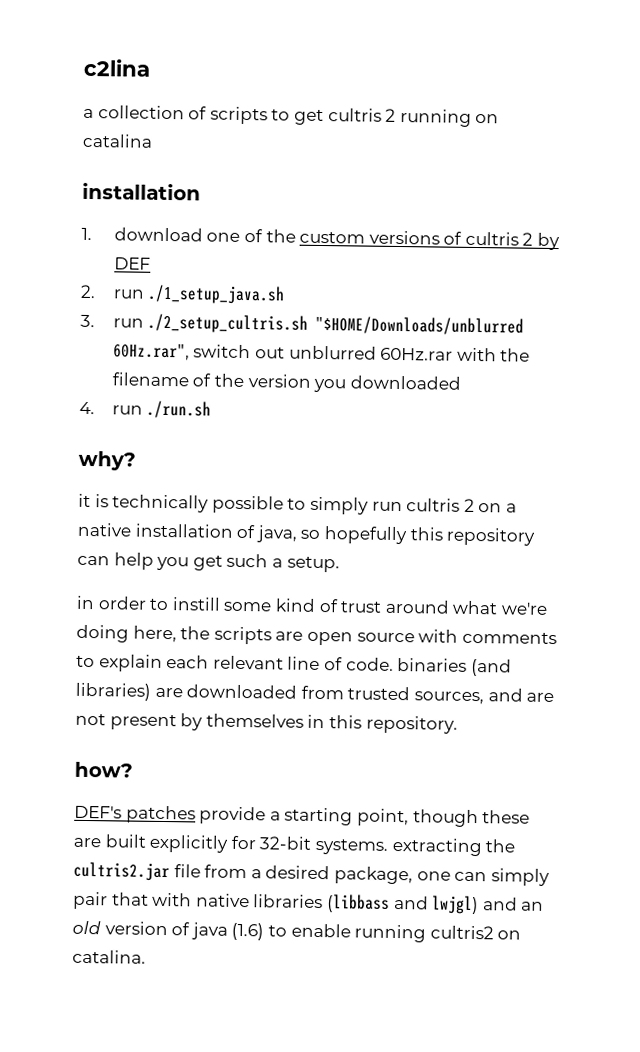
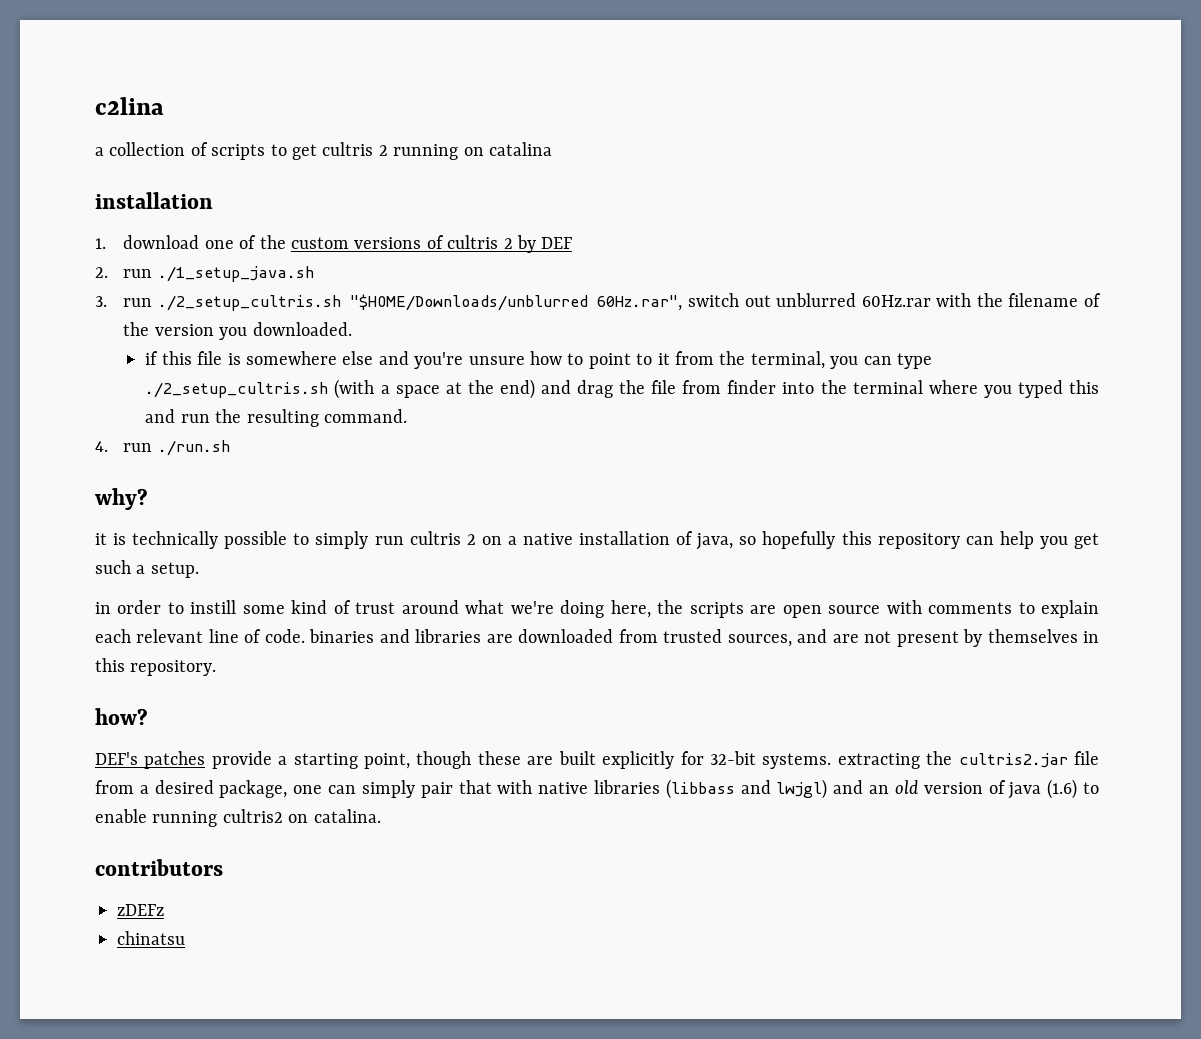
[349,375,461,390] downloaded -> [252,322,352,336] [145,351,932,369] [145,379,1099,399] [145,409,407,427] downloaded. // if this file is somewhere else and you're unsure how to point to it from the terminal, you can type ./2_setup_cultris.sh (with a space at the end) and drag the file from finder into the terminal where you typed this and run the resulting command.
[470,658,512,677] [75,682,151,701] (and libraries) -> [379,629,482,643] and libraries
(146, 956) none -> [95,859,223,876] [117,904,164,916] [117,931,185,945] // contributors // zDEFz // chinatsu

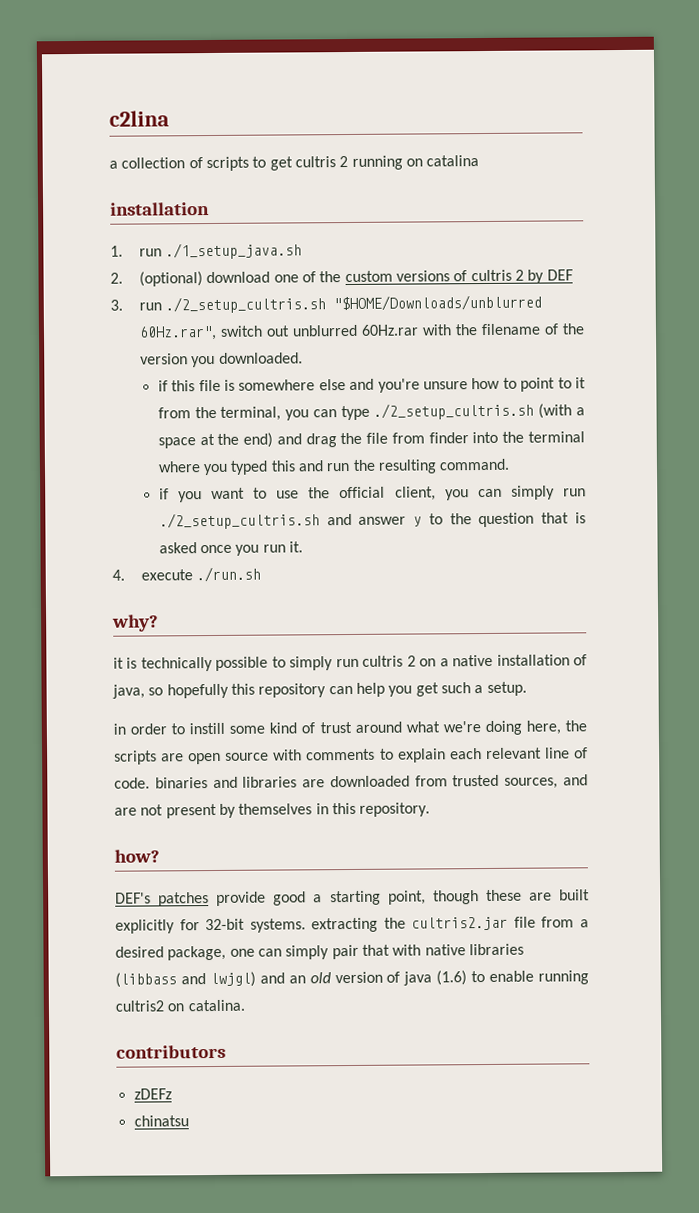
(106, 243) none -> [139,242,303,260] [110,271,204,287] run ./1_setup_java.sh // 2. (optional)
[95,266,314,282] // 2. run ./1_setup_java.sh -> (573, 275) none
(407, 416) none -> [158,485,587,503] [158,512,587,530] [158,541,304,556] // if you want to use the official client, you can simply run ./2_setup_cultris.sh and answer y to the question that is asked once you run it.
[123,443,153,452] run -> [141,569,194,581] execute
(272, 760) none -> [273,891,307,906] good

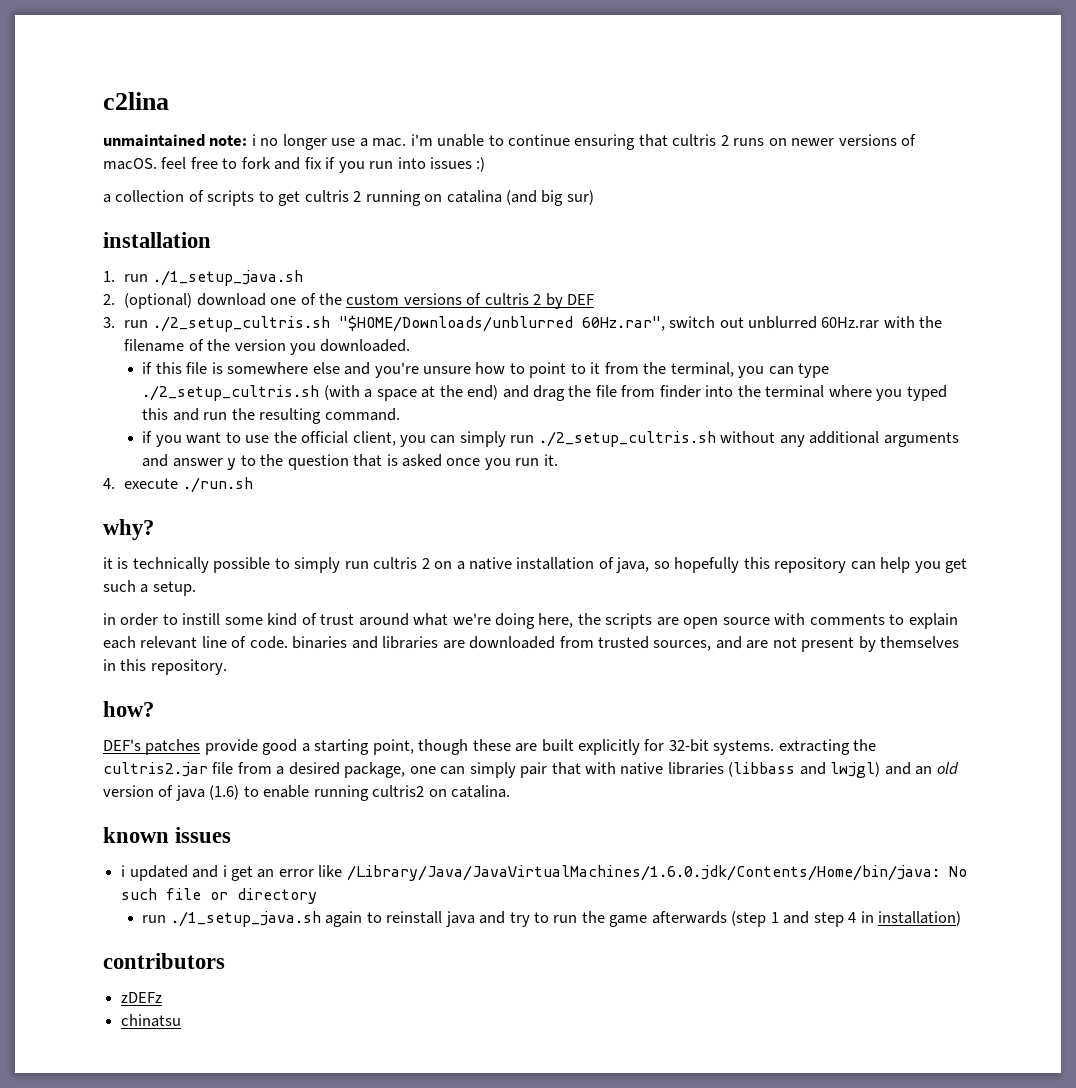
(170, 118) none -> [103,134,917,150] [103,157,486,173] // unmaintained note: i no longer use a mac. i'm unable to continue ensuring that cultris 2 runs on newer versions of macOS. feel free to fork and fix if you run into issues :)
(480, 161) none -> [506,190,594,206] (and big sur)
(320, 521) none -> [720,431,959,447] without any additional arguments
(245, 1005) none -> [103,827,232,843] [121,865,967,881] [121,888,318,904] [142,911,962,927] // known issues // i updated and i get an error like /Library/Java/JavaVirtualMachines/1.6.0.jdk/Contents/Home/bin/java: No such file or directory // run ./1_setup_java.sh again to reinstall java and try to run the game afterwards (step 1 and step 4 in installation)

